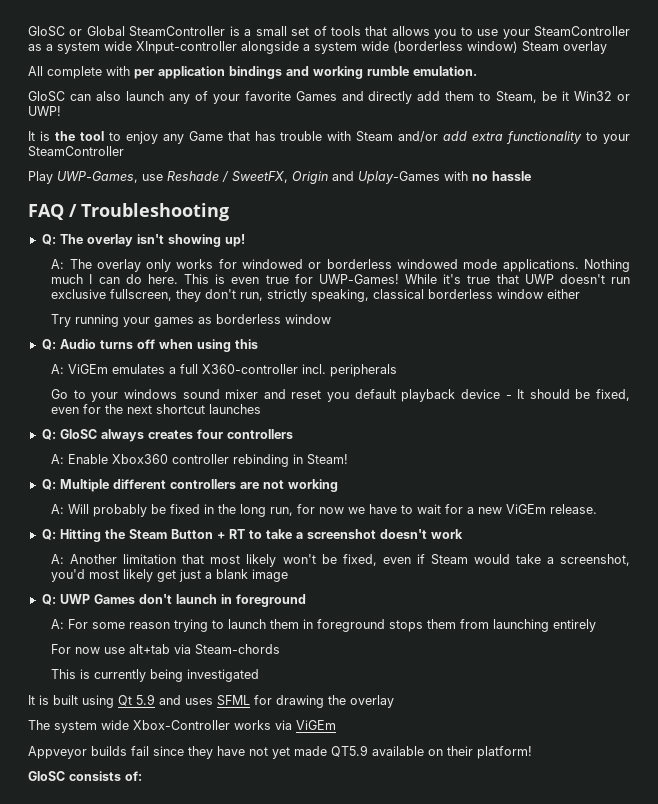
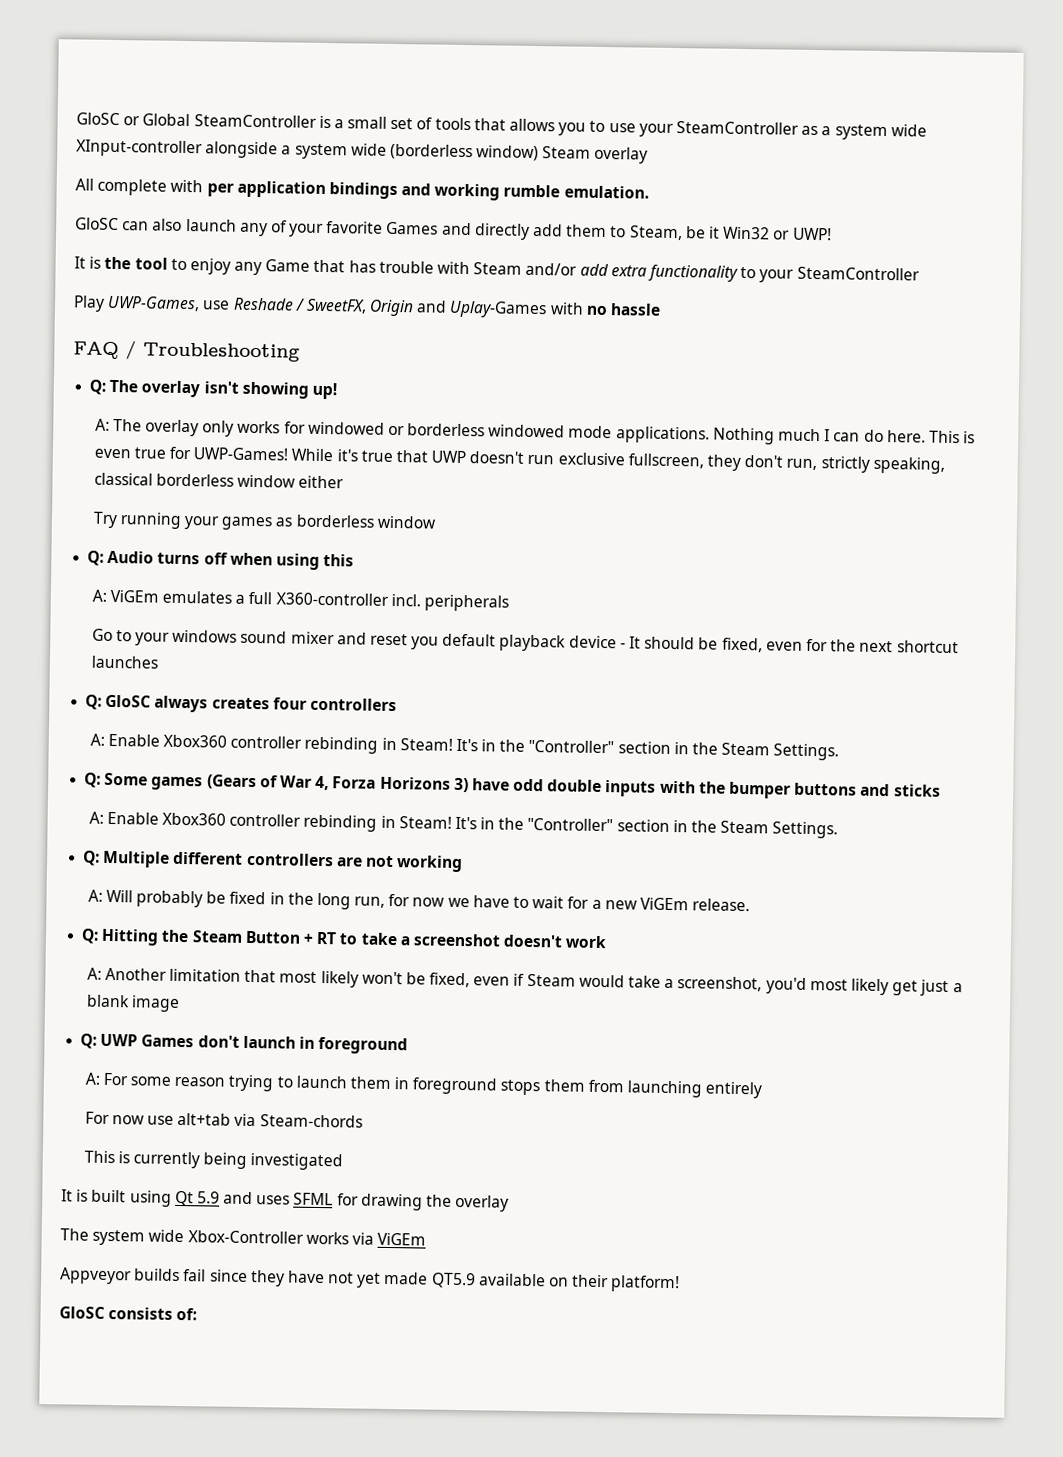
(349, 459) none -> [455,738,840,761] [84,772,941,799] [88,811,839,839] It's in the "Controller" section in the Steam Settings. // Q: Some games (Gears of War 4, Forza Horizons 3) have odd double inputs with the bumper buttons and sticks // A: Enable Xbox360 controller rebinding in Steam! It's in the "Controller" section in the Steam Settings.

